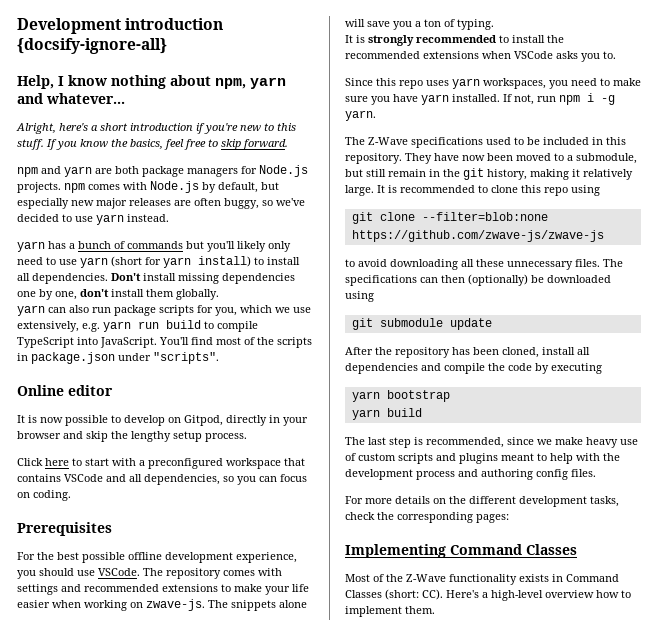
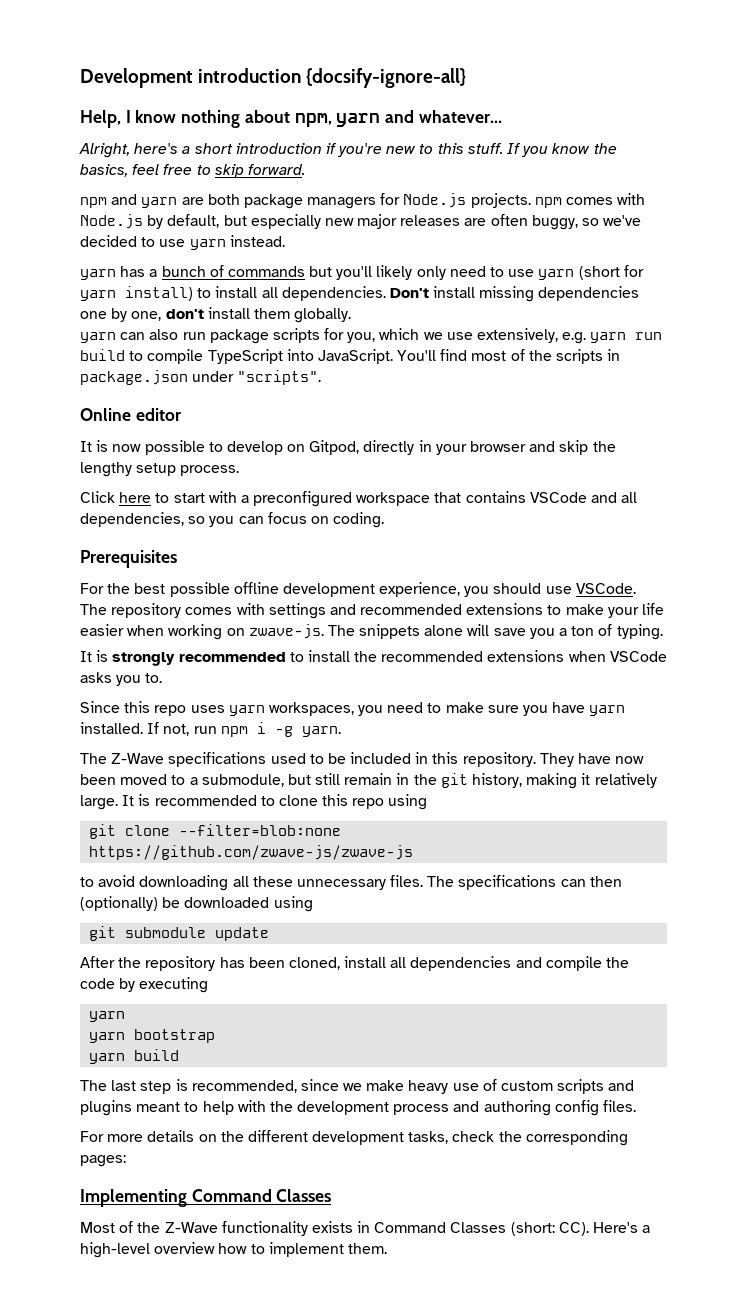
(380, 396) none -> [89,1032,126,1043] // yarn

